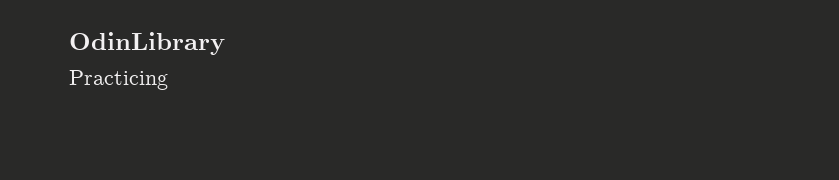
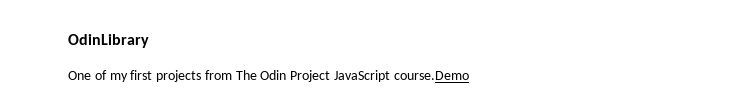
[69,70,168,90] Practicing -> [68,70,469,82] One of my first projects from The Odin Project JavaScript course.Demo

